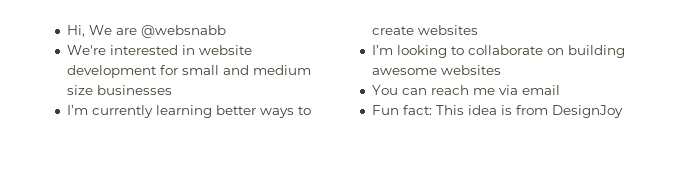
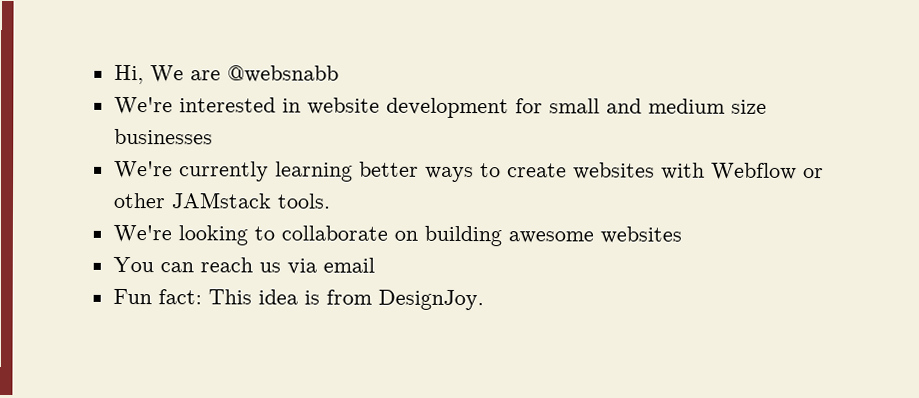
[66,105,88,115] I’m -> [113,160,173,179] We're
[371,45,393,55] // I’m -> [660,162,824,180] [112,192,331,209] [112,224,172,243] with Webflow or other JAMstack tools. // We're
[472,88,495,95] me -> [258,262,281,273] us
[551,105,623,118] DesignJoy -> [377,289,484,311] DesignJoy.

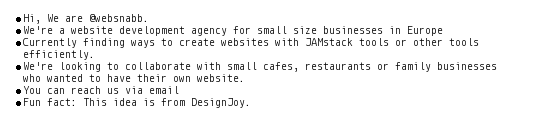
[226,65,339,83] [113,96,301,115] @websnabb // We're interested in -> [89,14,150,22] [23,26,66,34] @websnabb. // We're a
(509, 108) none -> [191,28,228,36] agency
[605,98,725,114] and medium -> (288, 30) none
[113,160,419,182] // We're currently learning better -> [389,26,444,36] [23,38,126,48] in Europe // Currently finding
[710,162,824,180] [112,192,331,209] [112,224,682,247] Webflow or other JAMstack tools. // We're looking to collaborate on building awesome websites -> [305,38,480,46] [23,50,96,60] [23,62,498,72] [23,74,246,82] JAMstack tools or other tools efficiently. // We're looking to collaborate with small cafes, restaurants or family businesses who wanted to have their own website.

